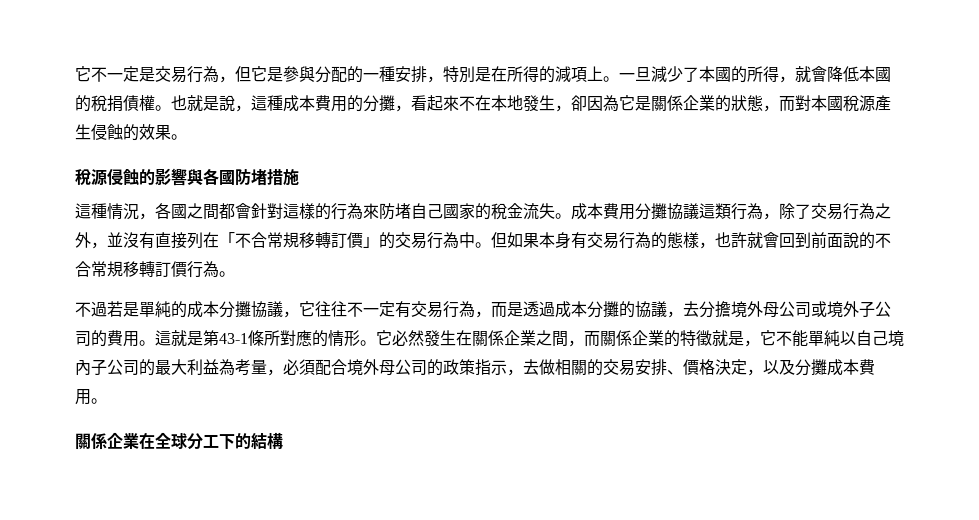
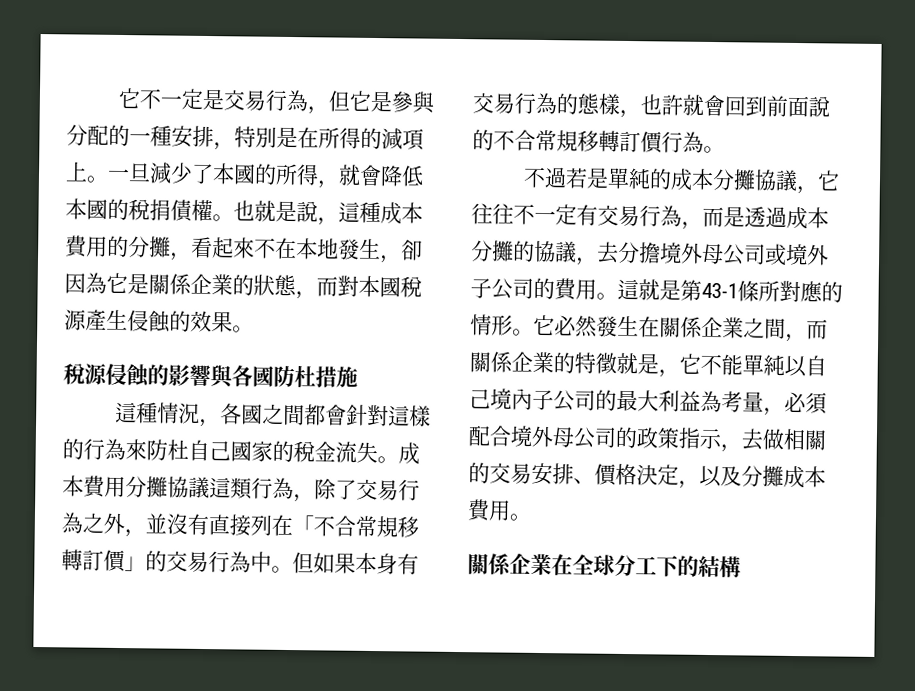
[251,169,267,186] 堵 -> [294,365,316,388] 杜
[395,203,411,219] 堵 -> [167,439,189,461] 杜

